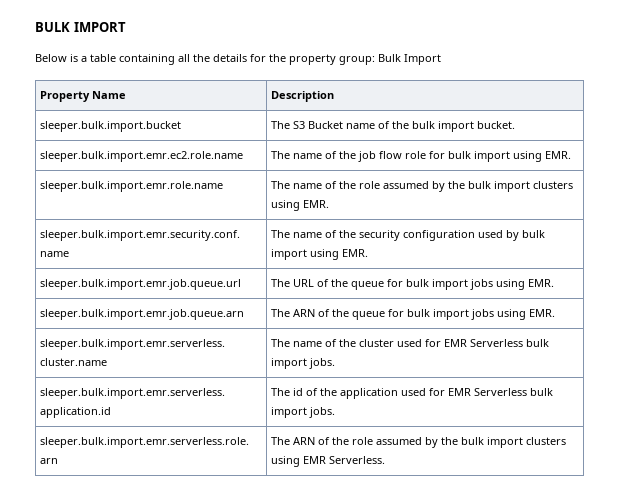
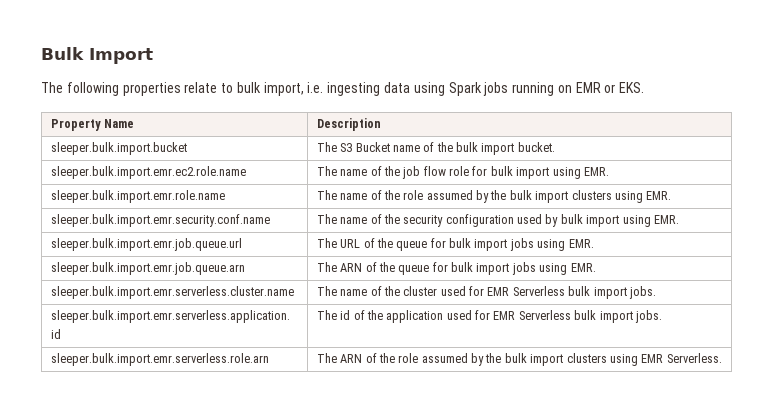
[35,22,126,32] [35,54,441,65] BULK IMPORT // Below is a table containing all the details for the property group: Bulk Import -> [41,47,153,64] [41,82,645,96] Bulk Import // The following properties relate to bulk import, i.e. ingesting data using Spark jobs running on EMR or EKS.

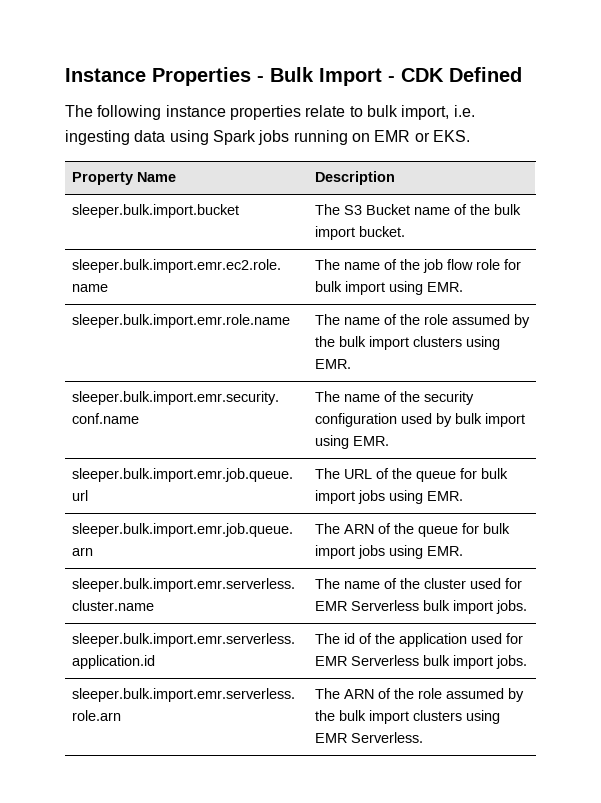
(41, 53) none -> [65,67,264,86] Instance Properties -
(153, 56) none -> [388,67,522,82] - CDK Defined
(119, 89) none -> [165,105,226,117] instance

